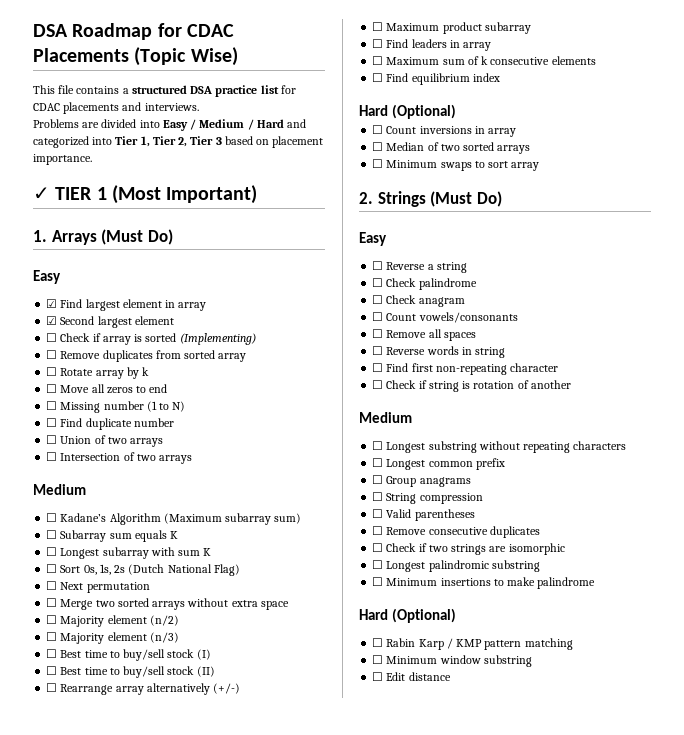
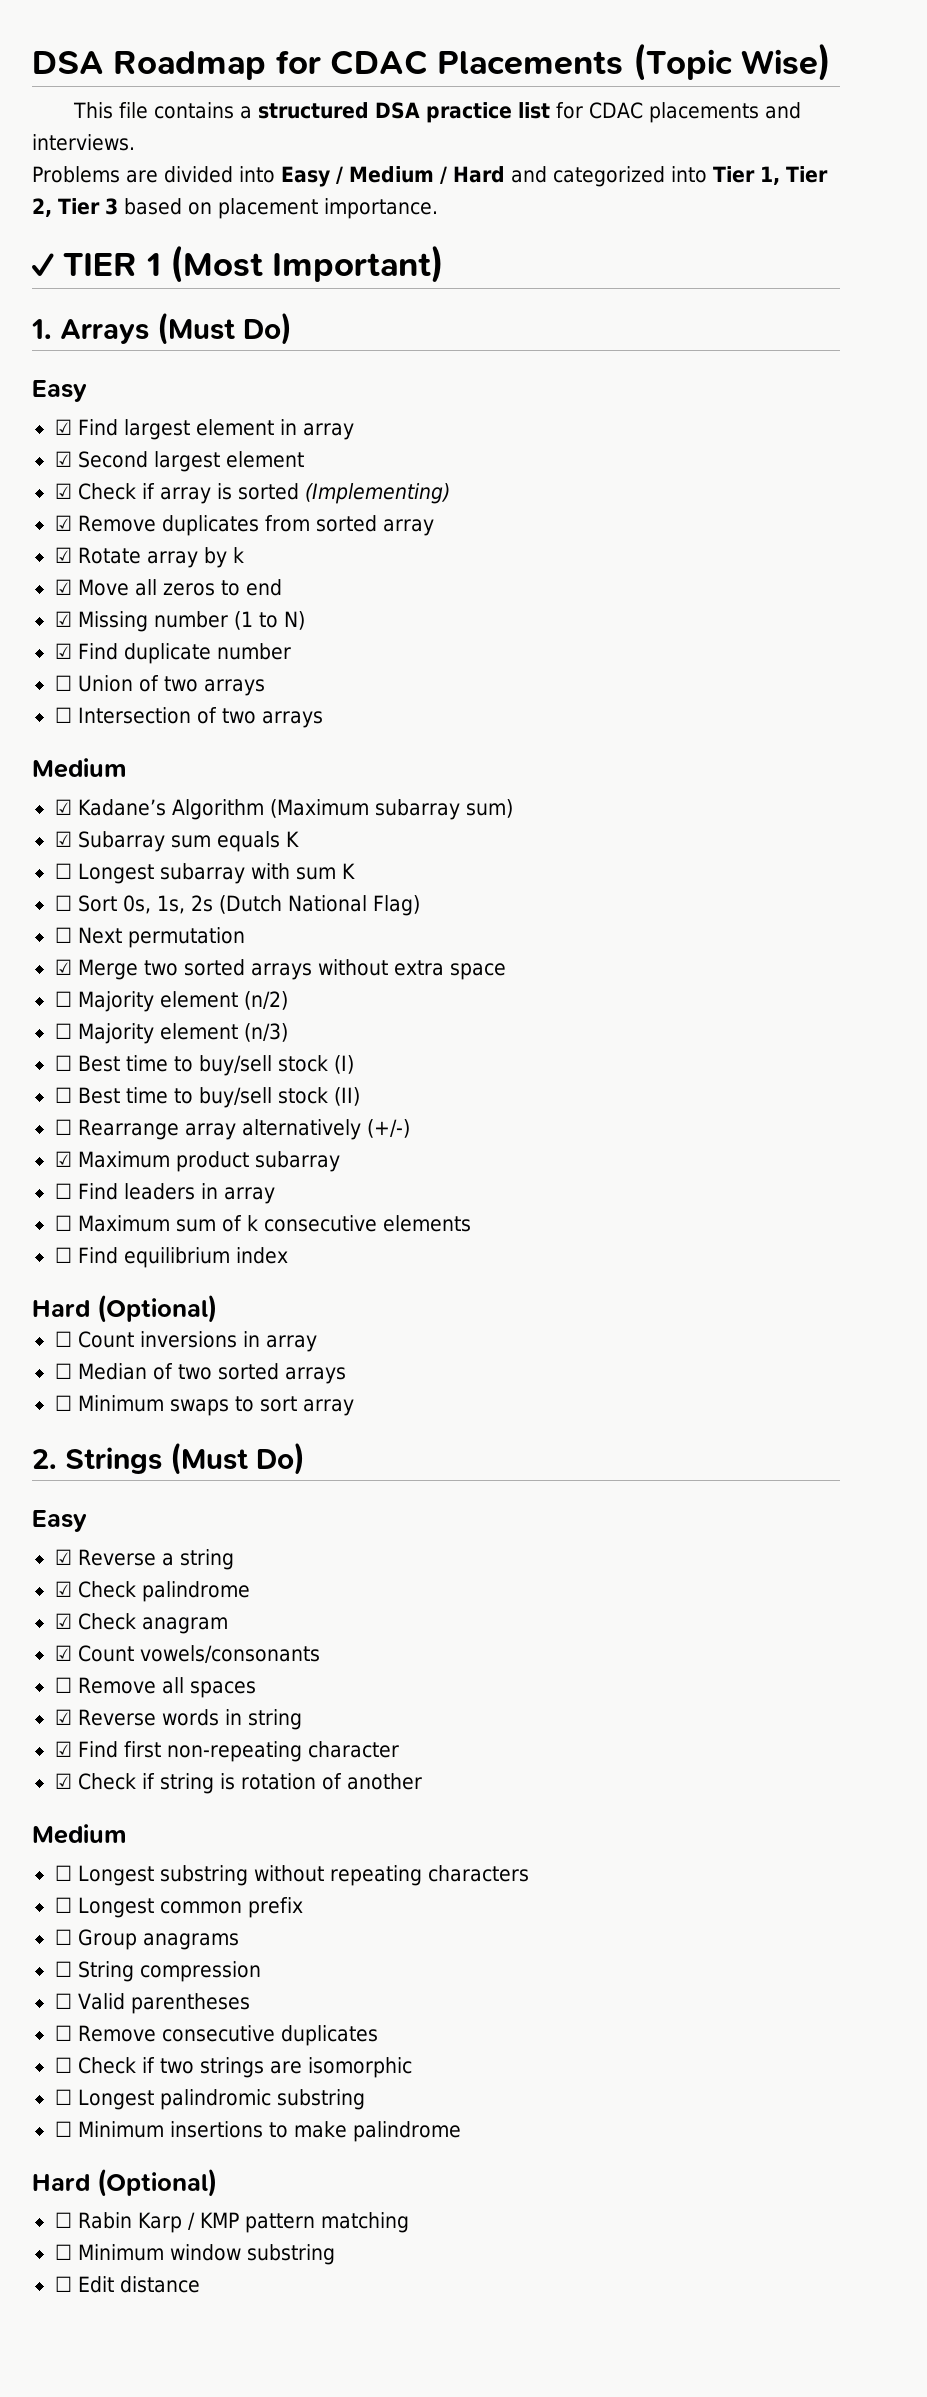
[46,333,58,342] ☐ -> [54,483,72,499] ☑
[46,350,58,359] ☐ -> [54,515,72,531] ☑
[46,367,58,376] ☐ -> [54,547,72,563] ☑
[46,384,58,393] ☐ -> [54,579,72,595] ☑
[46,401,58,410] ☐ -> [54,611,72,627] ☑
[46,418,58,427] ☐ -> [54,643,72,659] ☑
[46,513,58,522] ☐ -> [54,799,72,815] ☑
[46,530,58,539] ☐ -> [54,831,72,847] ☑
[46,598,58,607] ☐ -> [54,959,72,975] ☑
[372,22,384,31] ☐ -> [54,1151,72,1167] ☑
[372,261,384,270] ☐ -> [54,1549,72,1565] ☑
[372,278,384,287] ☐ -> [54,1581,72,1597] ☑
[372,295,384,304] ☐ -> [54,1613,72,1629] ☑
[372,312,384,321] ☐ -> [54,1645,72,1661] ☑
[372,346,384,355] ☐ -> [54,1709,72,1725] ☑
[372,363,384,372] ☐ -> [54,1741,72,1757] ☑
[372,380,384,389] ☐ -> [54,1773,72,1789] ☑

